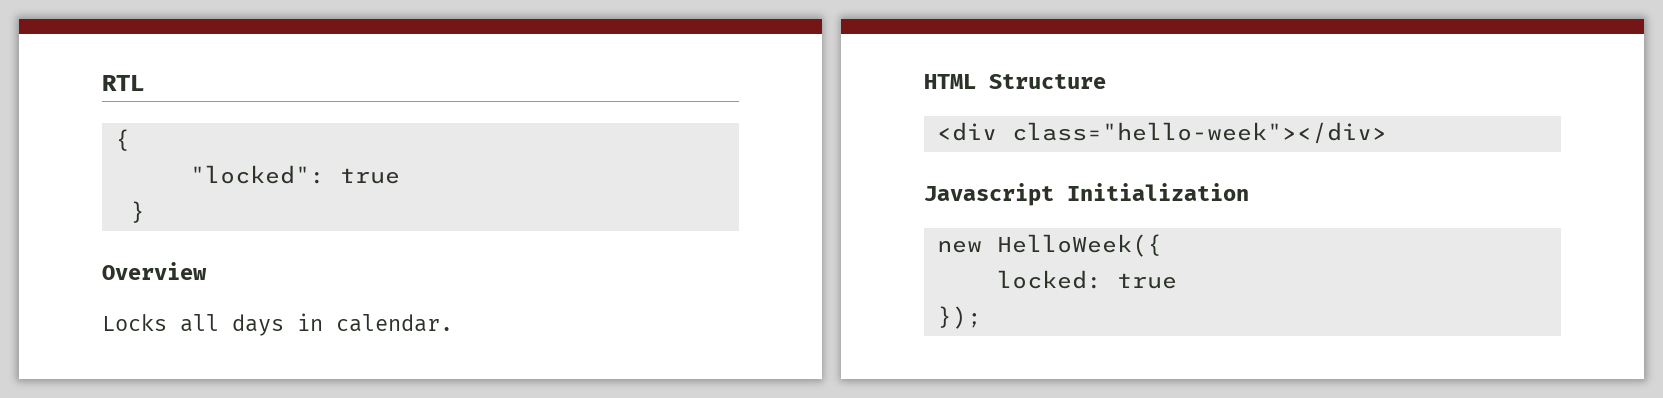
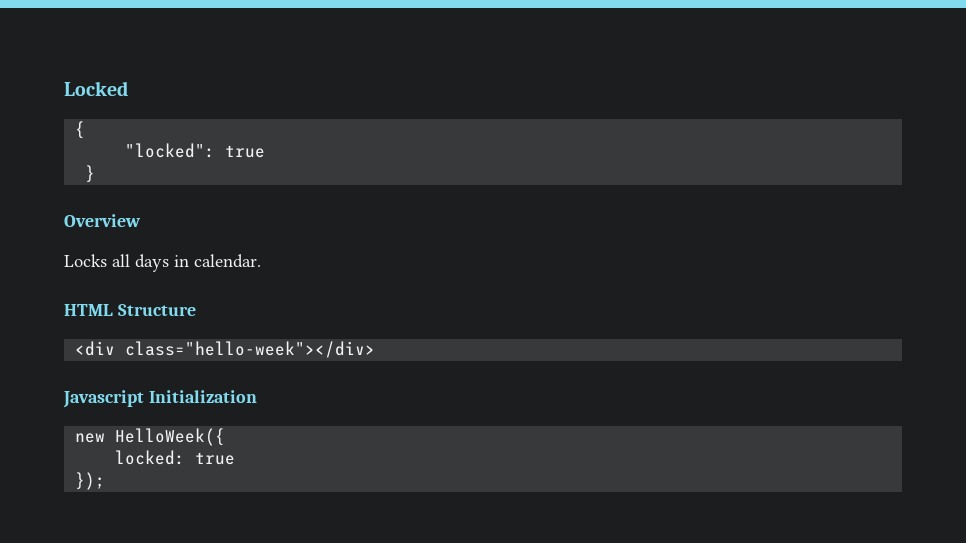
[102,75,144,91] RTL -> [64,81,128,96] Locked

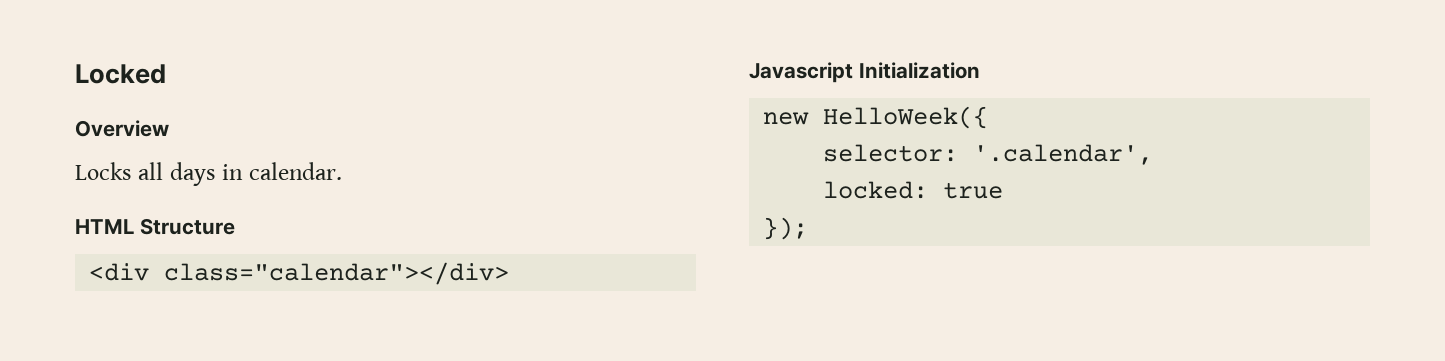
[75,121,86,139] [125,143,266,158] [85,165,96,183] // { // "locked": true // } -> (166, 74) none
[125,341,376,358] class="hello-week"></div> -> [164,262,510,285] class="calendar"></div>
(226, 437) none -> [823,144,1154,165] // selector: '.calendar',

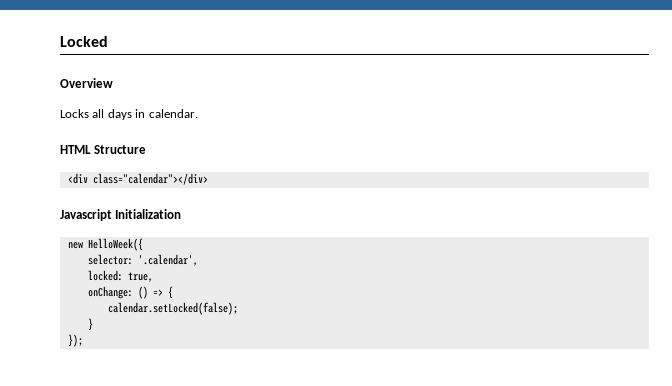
[943,182,1004,199] true -> [127,272,153,282] [87,286,173,299] [107,302,238,315] [87,318,93,331] true, // onChange: () => { // calendar.setLocked(false); // }

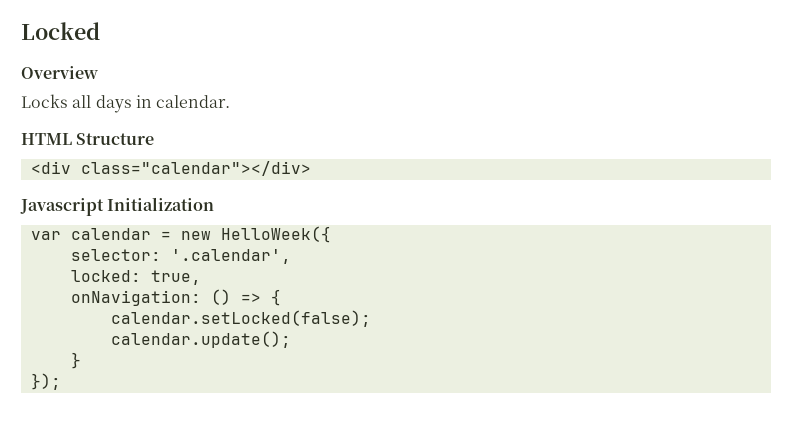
(182, 214) none -> [30,228,171,240] var calendar =
[87,286,133,299] onChange: -> [70,290,201,306] onNavigation:
(238, 308) none -> [110,331,291,348] // calendar.update();

